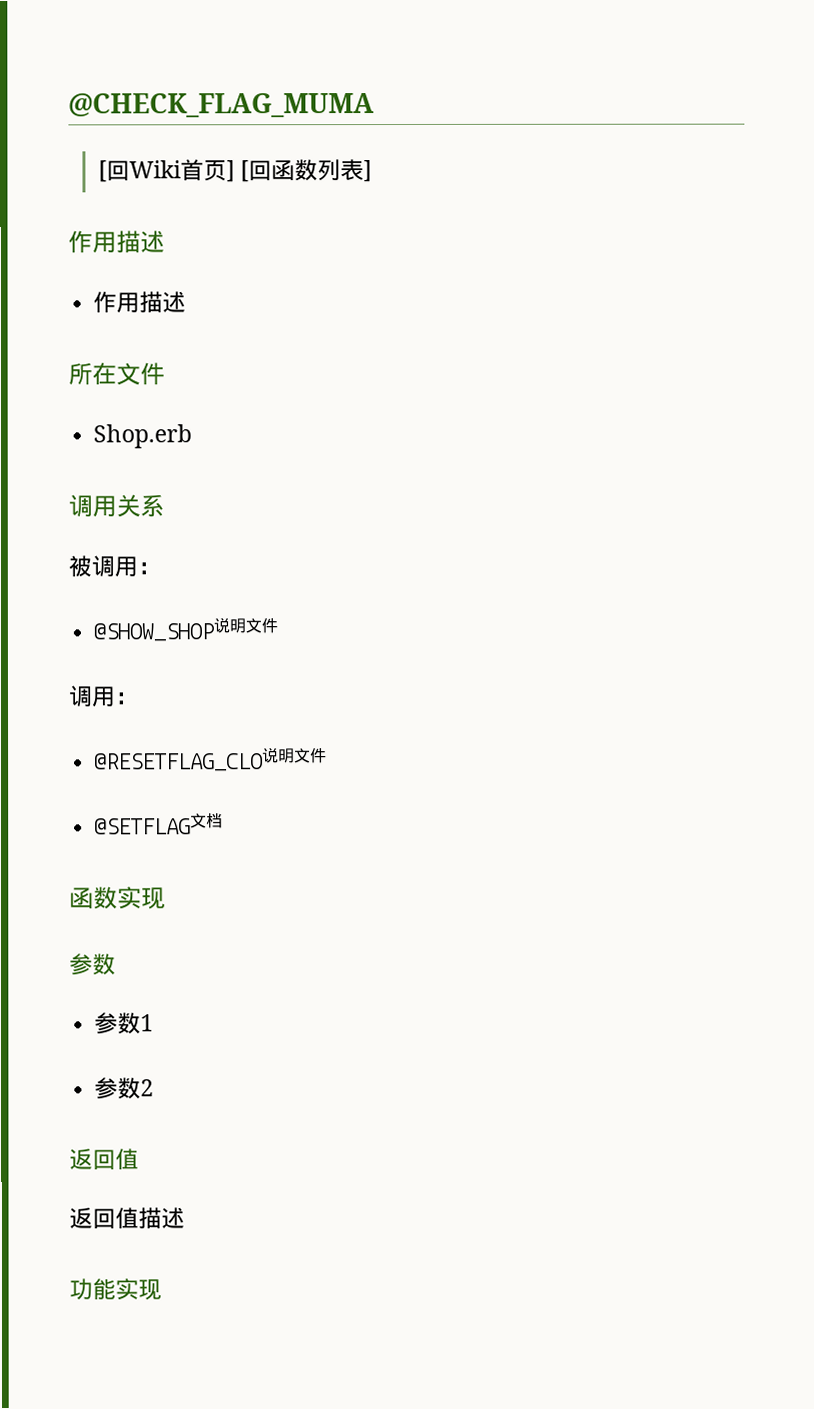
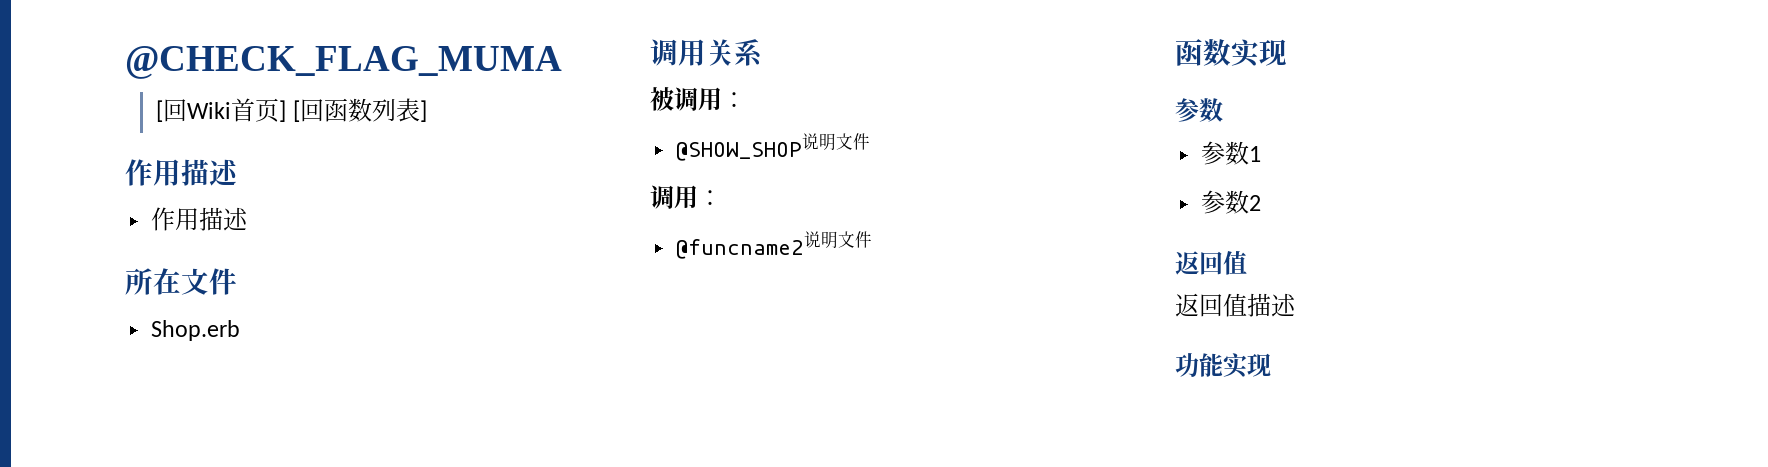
[94,747,328,772] [94,813,224,835] @RESETFLAG_CLO说明文件 // @SETFLAG文档 -> [676,231,873,259] @funcname2说明文件

